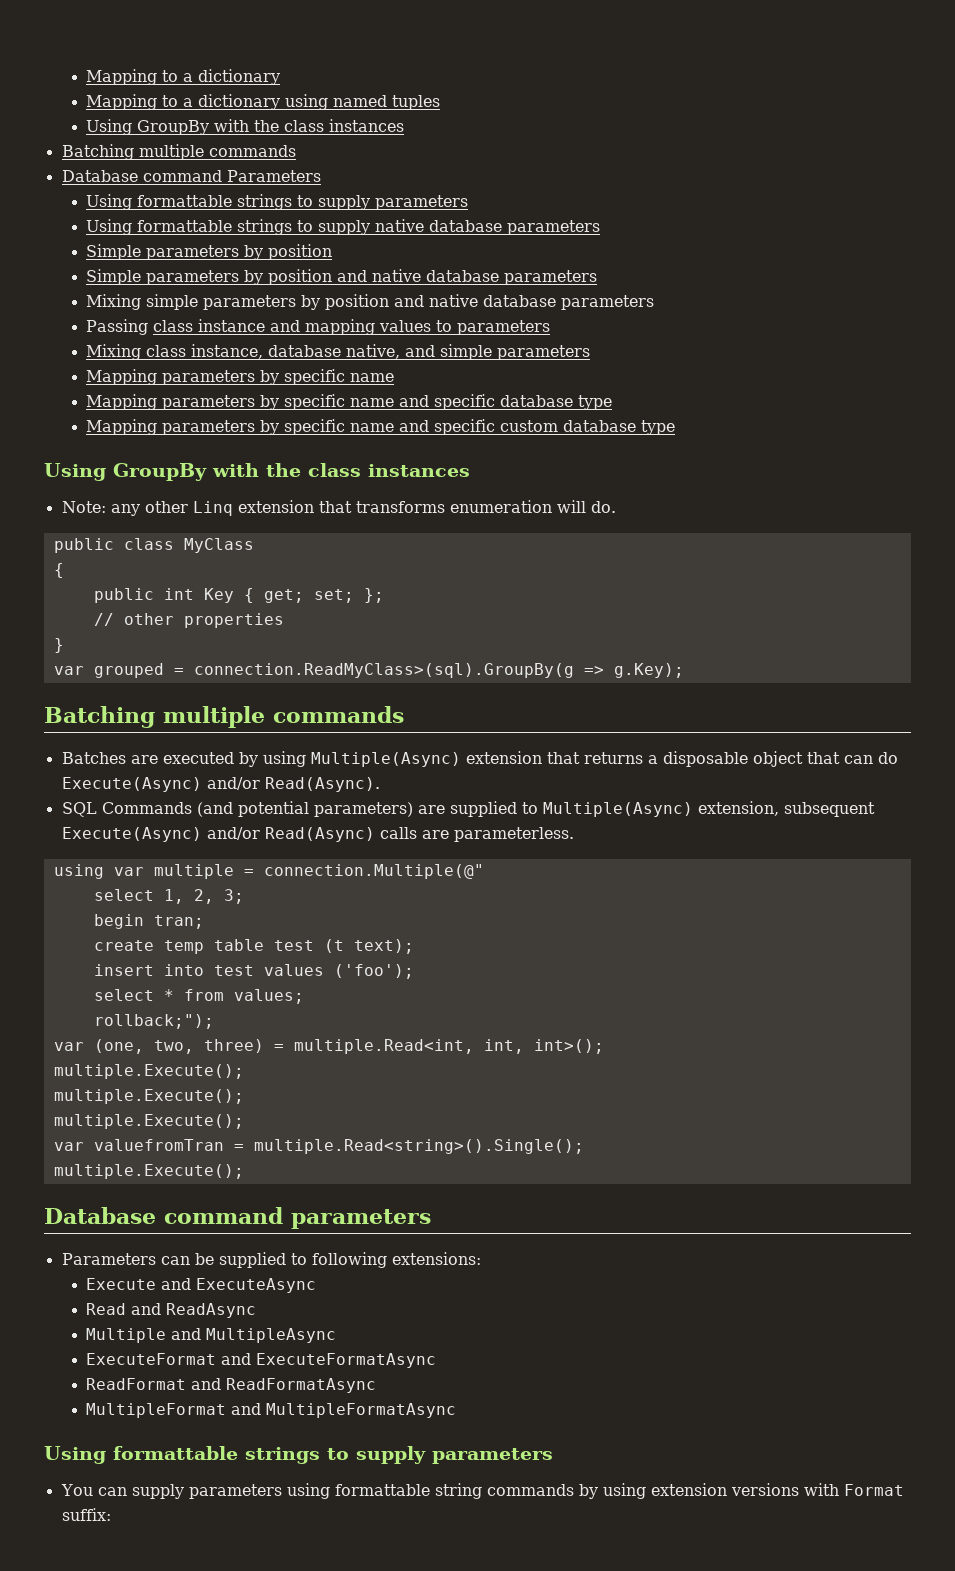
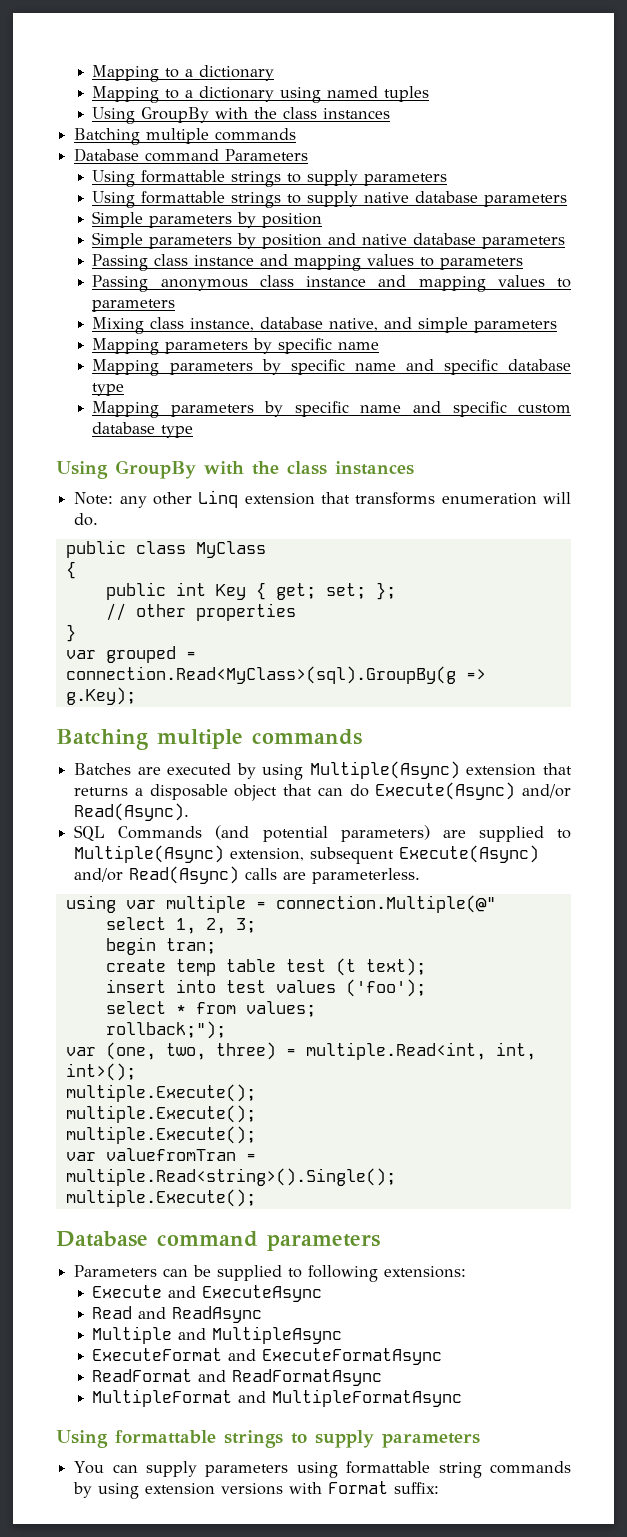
[86,294,655,310] [86,319,149,335] Mixing simple parameters by position and native database parameters // Passing -> [92,254,524,271] [92,275,248,292] Passing class instance and mapping values to parameters // Passing anonymous
[193,663,574,678] connection.ReadMyClass>(sql).GroupBy(g -> [65,666,456,684] connection.Read<MyClass>(sql).GroupBy(g

